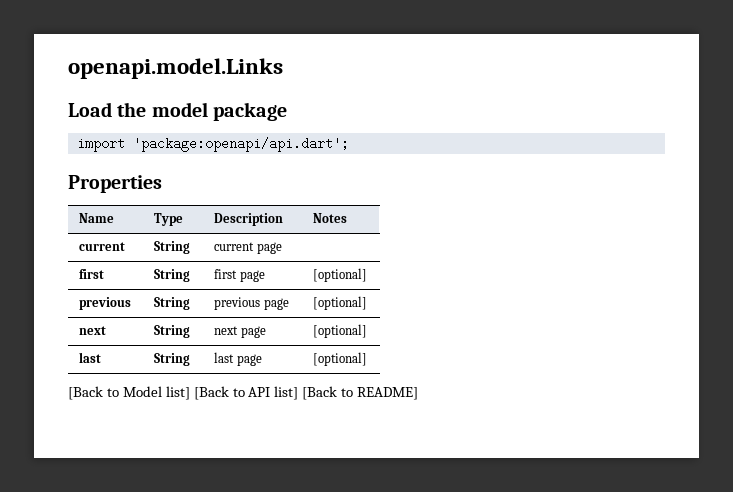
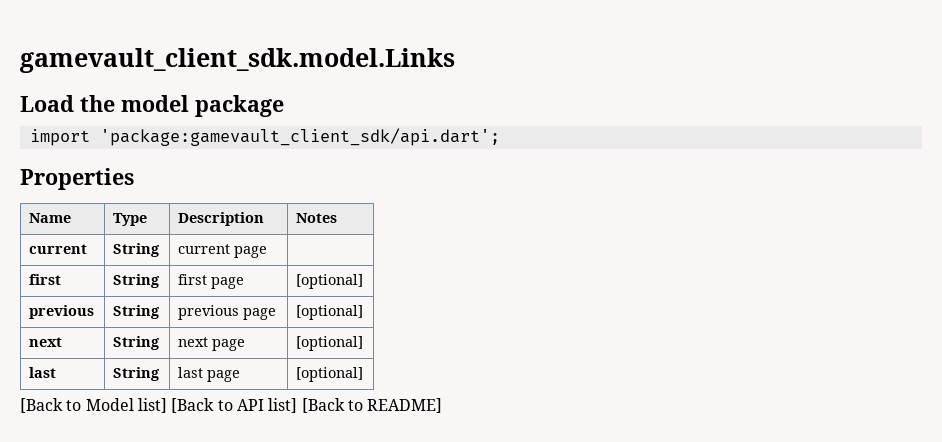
[68,58,283,79] openapi.model.Links -> [20,48,455,73] gamevault_client_sdk.model.Links
[132,137,349,152] 'package:openapi/api.dart'; -> [99,128,500,146] 'package:gamevault_client_sdk/api.dart';

